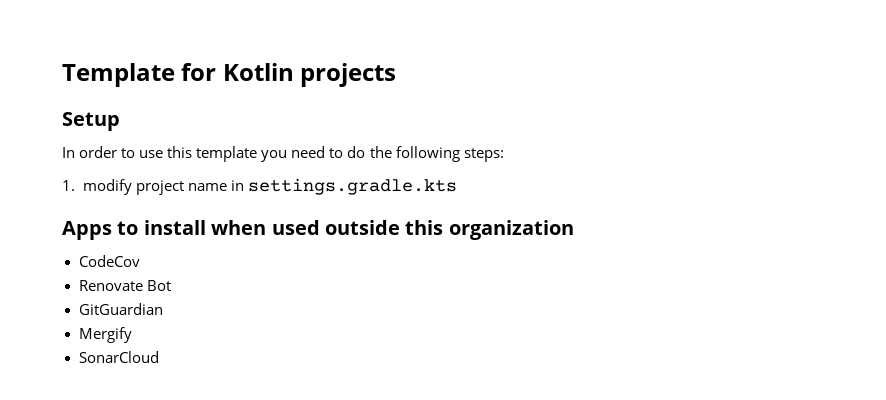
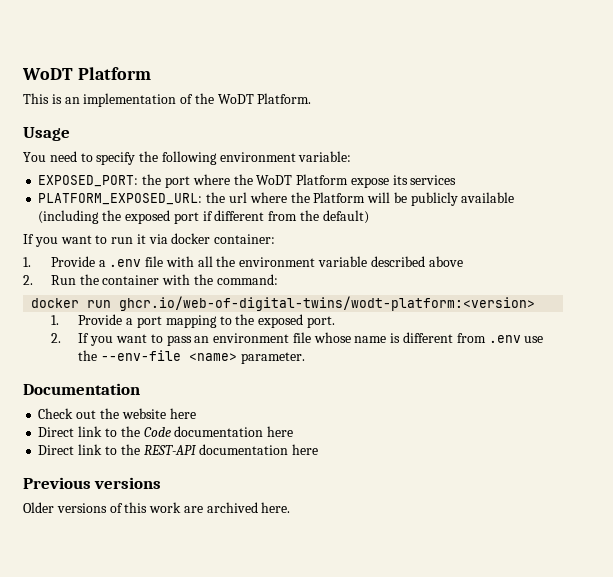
[62,63,397,87] [62,112,120,131] [62,146,288,162] Template for Kotlin projects // Setup // In order to use this template you -> [22,67,151,80] [23,93,312,107] [23,127,70,141] [23,152,46,162] WoDT Platform // This is an implementation of the WoDT Platform. // Usage // You
[347,146,366,158] do -> [96,152,136,165] specify
[463,148,504,162] [62,178,457,195] [62,220,574,240] [78,255,140,267] [78,280,171,291] [78,303,163,315] [78,327,132,343] [78,351,159,363] steps: // 1. modify project name in settings.gradle.kts // Apps to install when used outside this organization // CodeCov // Renovate Bot // GitGuardian // Mergify // SonarCloud -> [219,151,352,162] [38,174,457,188] [38,192,515,206] [38,210,369,224] [23,233,276,247] [23,256,463,267] [23,274,278,285] [31,296,536,311] [50,314,335,328] [50,332,544,346] [78,350,306,364] [23,383,140,395] [38,408,196,419] [38,426,294,437] [38,444,319,455] [23,477,162,489] [23,502,291,513] environment variable: // EXPOSED_PORT: the port where the WoDT Platform expose its services // PLATFORM_EXPOSED_URL: the url where the Platform will be publicly available (including the exposed port if different from the default) // If you want to run it via docker container: // 1. Provide a .env file with all the environment variable described above // 2. Run the container with the command: // docker run ghcr.io/web-of-digital-twins/wodt-platform:<version> // 1. Provide a port mapping to the exposed port. // 2. If you want to pass an environment file whose name is different from .env use the --env-file <name> parameter. // Documentation // Check out the website here // Direct link to the Code documentation here // Direct link to the REST-API documentation here // Previous versions // Older versions of this work are archived here.

